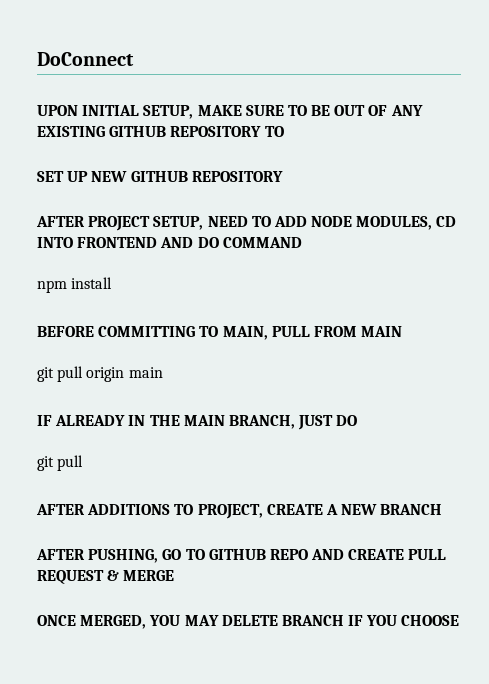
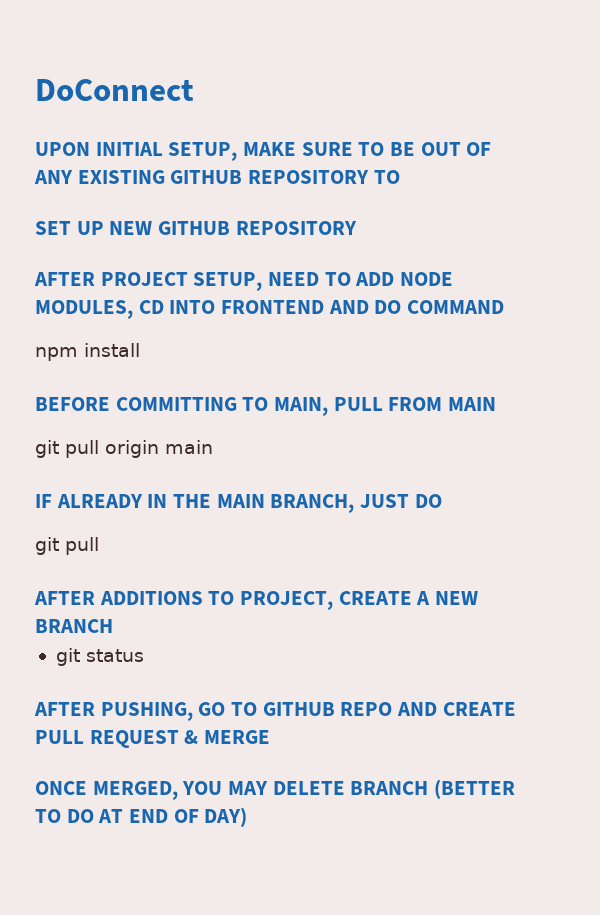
(443, 509) none -> [55,648,144,666] // git status
[348,615,460,626] IF YOU CHOOSE -> [434,779,516,799] [35,807,248,827] (BETTER TO DO AT END OF DAY)

